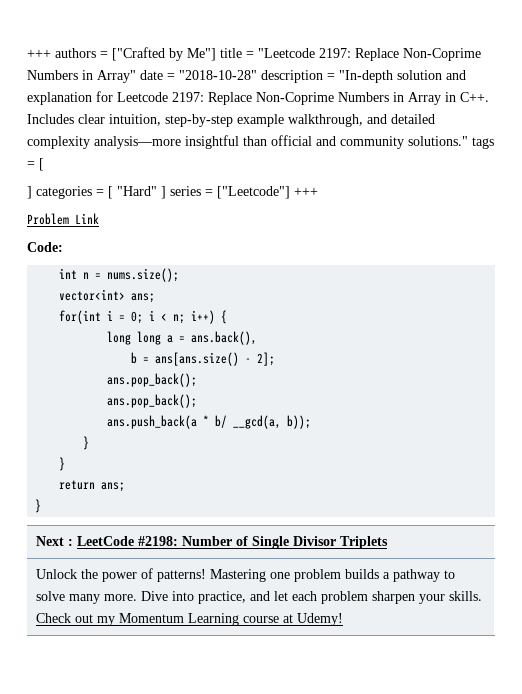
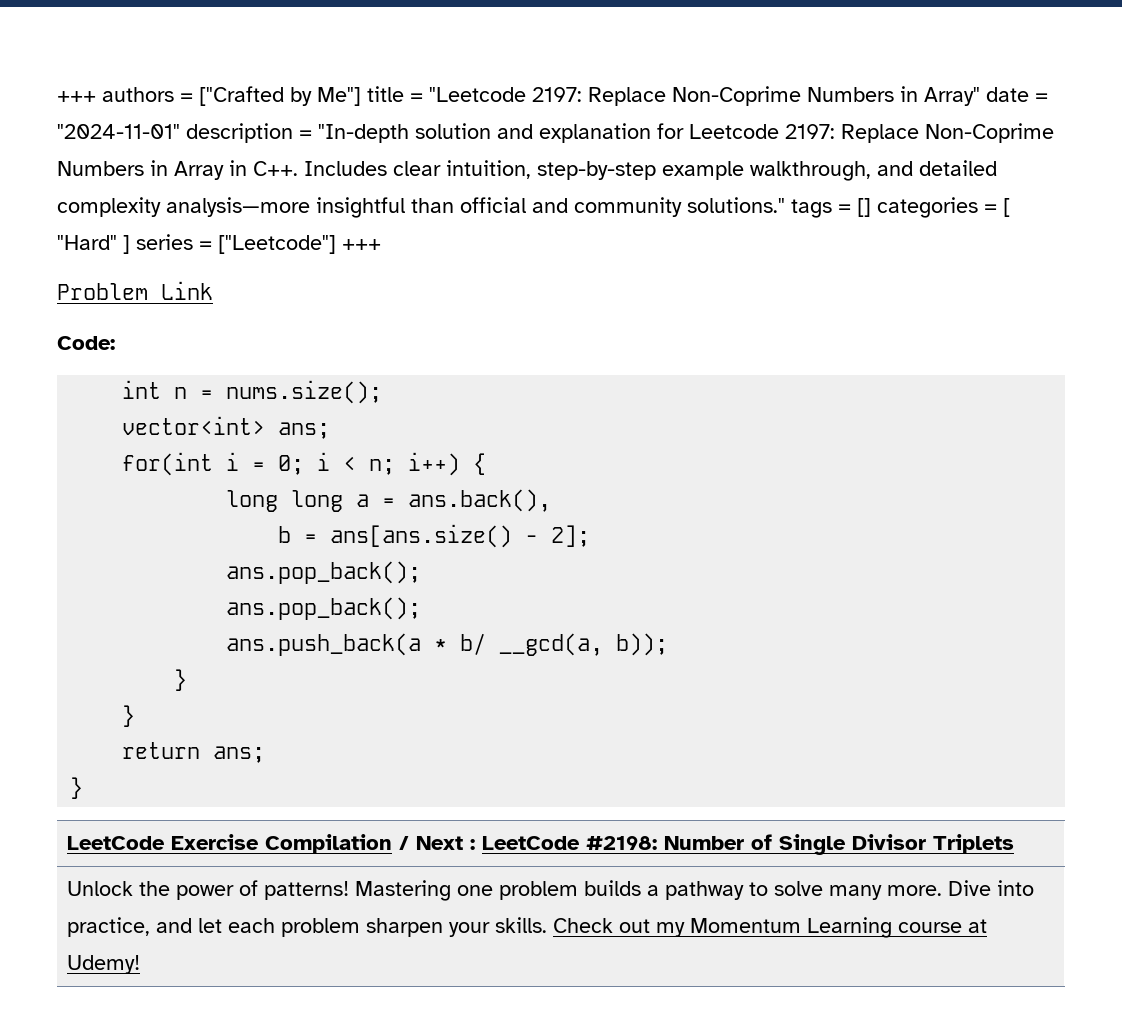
[179,70,257,80] "2018-10-28" -> [57,124,180,139] "2024-11-01"
[39,158,44,171] [27,186,32,199] [ // ] -> [857,198,871,217] []
(42, 506) none -> [66,834,409,853] LeetCode Exercise Compilation /

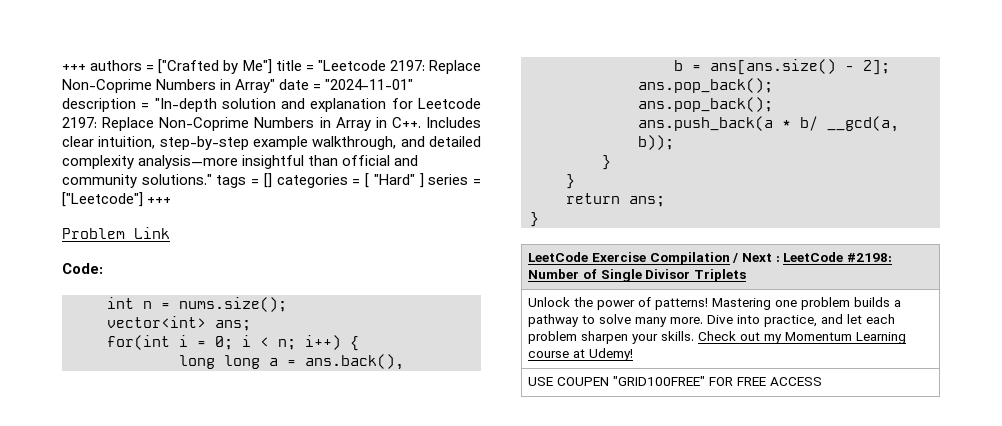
(140, 964) none -> [528,376,823,386] // USE COUPEN "GRID100FREE" FOR FREE ACCESS

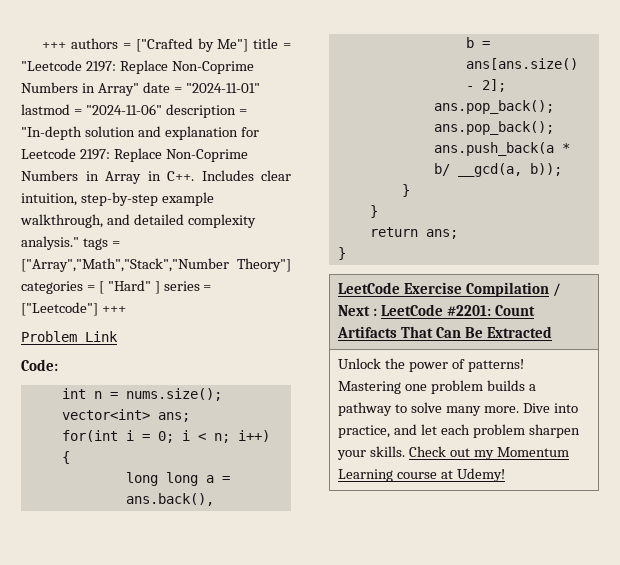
(414, 84) none -> [21,104,162,115] lastmod = "2024-11-06"
[138,155,419,169] [62,173,272,188] analysis—more insightful than official and community solutions." tags = [] -> [21,236,120,250] [21,258,291,272] analysis." tags = ["Array","Math","Stack","Number Theory"]
[846,253,892,262] [528,269,746,282] #2198: Number of Single Divisor Triplets -> [447,305,535,316] [337,326,552,338] #2201: Count Artifacts That Can Be Extracted
[528,376,823,386] // USE COUPEN "GRID100FREE" FOR FREE ACCESS -> (506, 475) none

